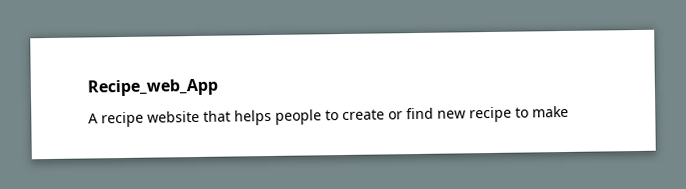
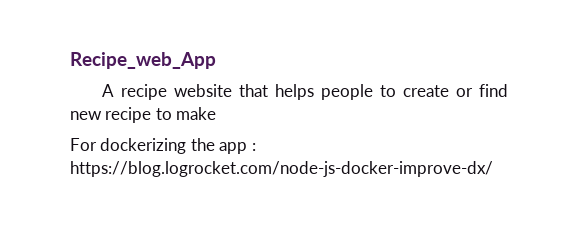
(569, 111) none -> [70,138,256,154] [70,161,493,177] // For dockerizing the app : https://blog.logrocket.com/node-js-docker-improve-dx/

